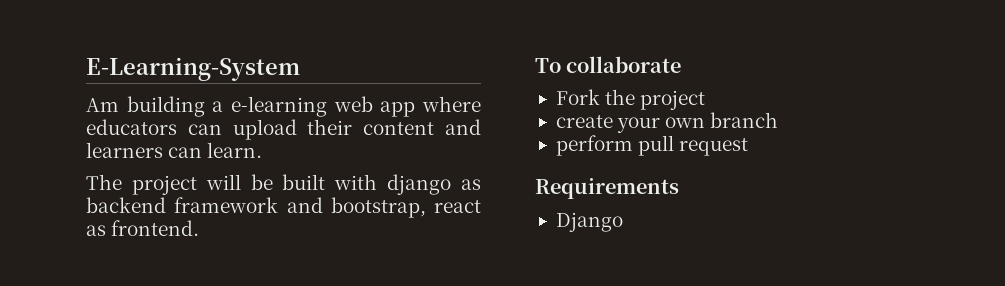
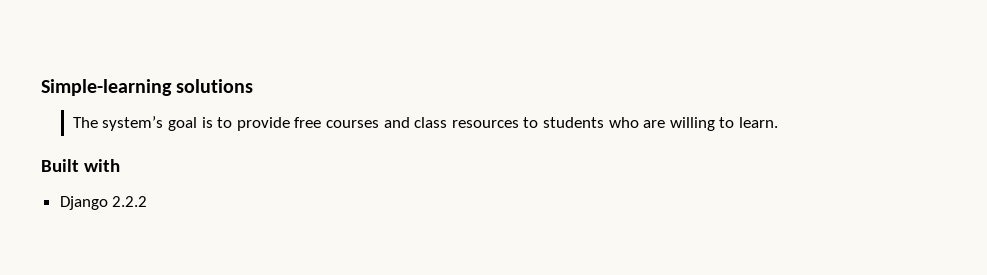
[86,57,300,81] [86,96,482,117] [86,119,482,140] [86,142,263,158] [86,174,481,195] [86,197,481,218] [86,220,200,236] [535,56,682,73] [555,89,706,110] [555,112,779,133] [555,135,749,156] [535,178,679,199] E-Learning-System // Am building a e-learning web app where educators can upload their content and learners can learn. // The project will be built with django as backend framework and bootstrap, react as frontend. // To collaborate // Fork the project // create your own branch // perform pull request // Requirements -> [41,79,254,96] [72,116,778,131] [41,159,120,172] Simple-learning solutions // The system’s goal is to provide free courses and class resources to students who are willing to learn. // Built with
(623, 222) none -> [112,196,148,207] 2.2.2

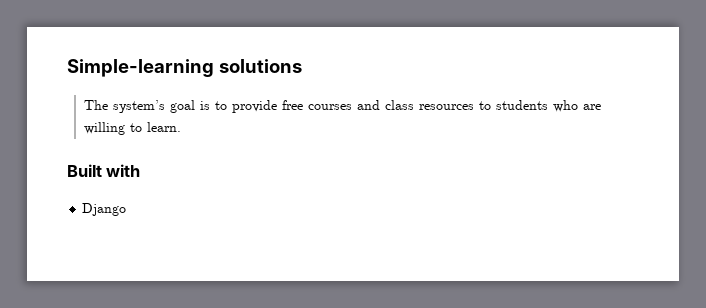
[112,196,148,207] 2.2.2 -> (127, 209) none

